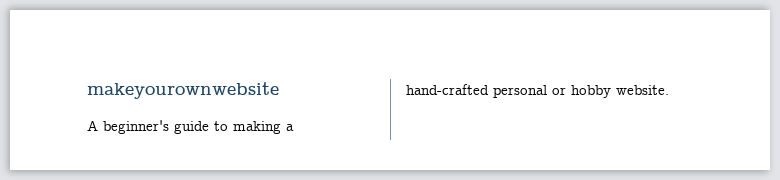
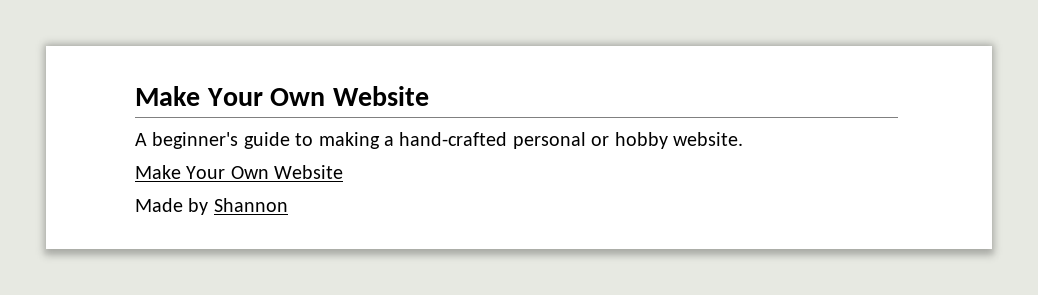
[87,82,279,99] makeyourownwebsite -> [135,86,429,106] Make Your Own Website
(669, 90) none -> [135,165,344,179] [135,198,288,215] // Make Your Own Website // Made by Shannon

